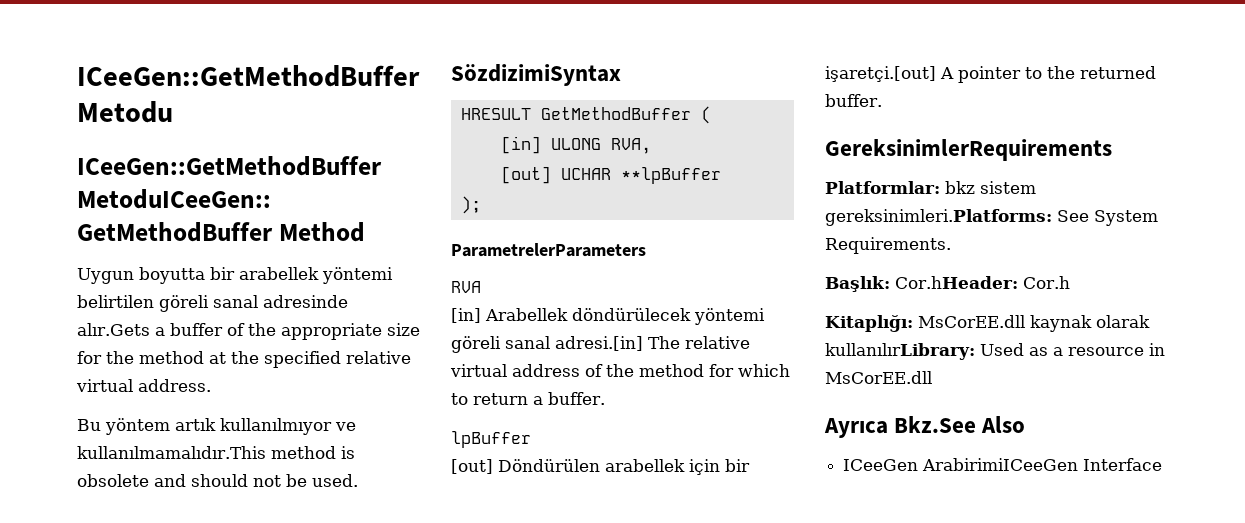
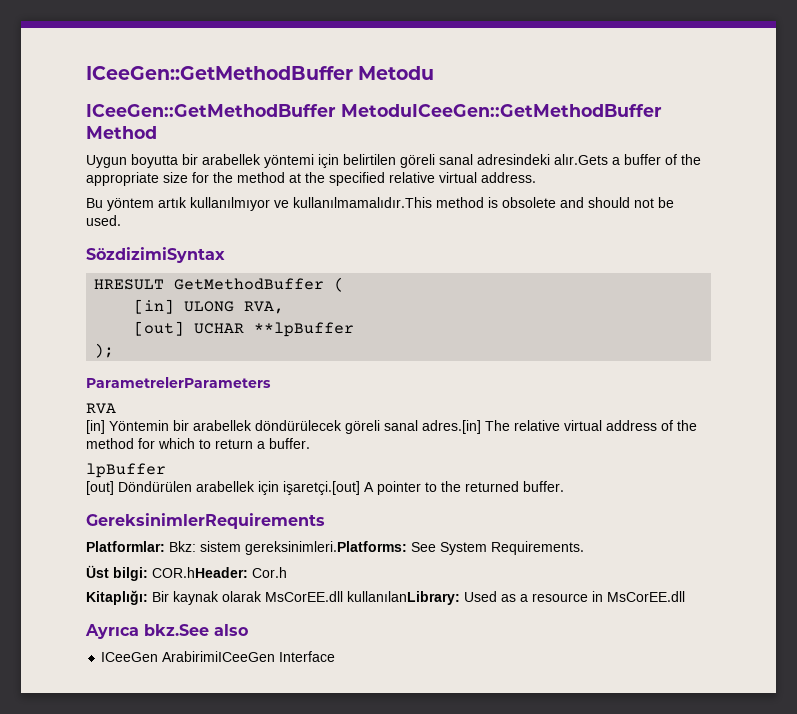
(393, 275) none -> [318,154,339,168] için
[263,295,348,308] adresinde -> [477,154,550,165] adresindeki
[485,308,765,325] [451,336,643,353] Arabellek döndürülecek yöntemi göreli sanal adresi.[in] -> [109,420,481,434] Yöntemin bir arabellek döndürülecek göreli sanal adres.[in]
[725,459,750,472] bir -> (279, 488) none
[945,181,975,194] bkz -> [169,541,196,552] Bkz:
[825,276,1018,292] Başlık: Cor.hHeader: -> [86,565,248,581] Üst bilgi: COR.hHeader:
[918,315,1025,328] MsCorEE.dll -> [152,591,169,602] Bir
[825,343,975,360] kullanılırLibrary: -> [265,591,460,605] MsCorEE.dll kullanılanLibrary:
[894,416,1026,433] Bkz.See Also -> [144,624,248,636] bkz.See also

